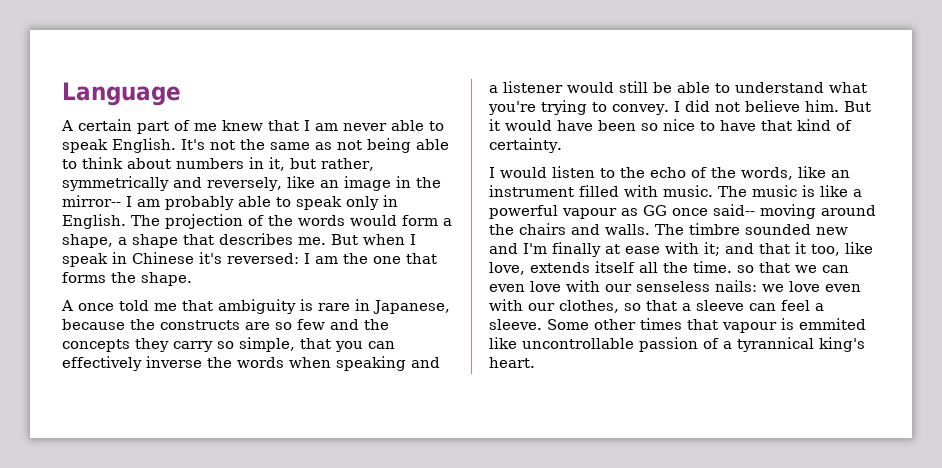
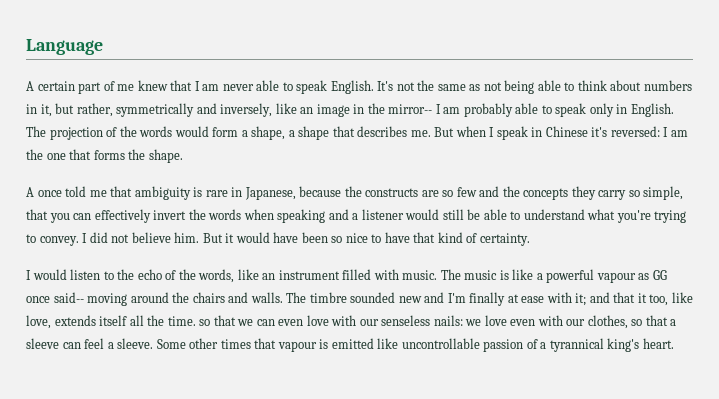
[207,177,282,191] reversely, -> [220,103,273,117] inversely,
[146,356,202,368] inverse -> [153,210,187,220] invert
[799,318,866,330] emmited -> [331,338,374,349] emitted

